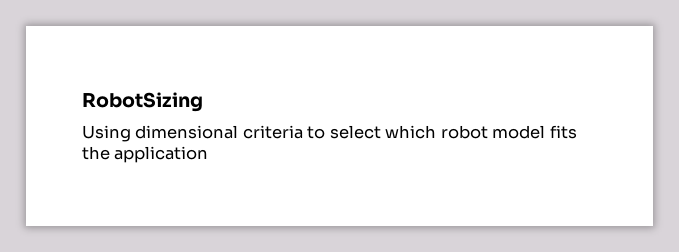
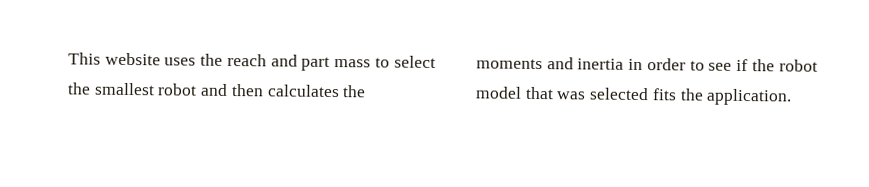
[82,92,203,112] [82,125,546,142] RobotSizing // Using dimensional criteria to select which robot model -> [68,52,436,71] [67,82,367,98] [476,57,818,72] [475,86,650,101] This website uses the reach and part mass to select the smallest robot and then calculates the moments and inertia in order to see if the robot model that was selected
[114,146,209,163] application -> [706,88,793,106] application.

